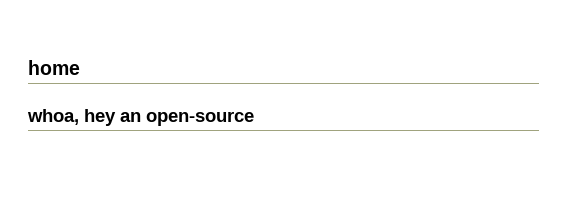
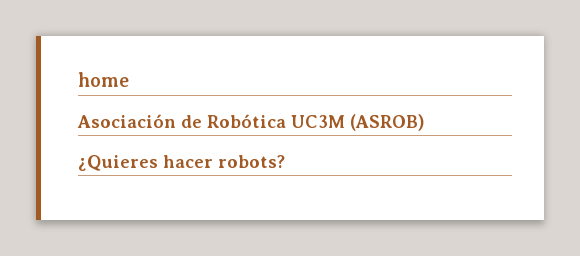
[27,109,254,126] whoa, hey an open-source -> [77,114,425,131] [78,155,285,171] Asociación de Robótica UC3M (ASROB) // ¿Quieres hacer robots?

